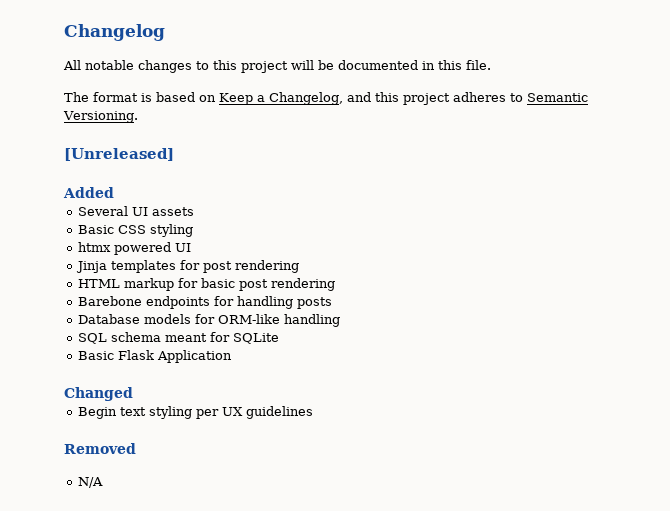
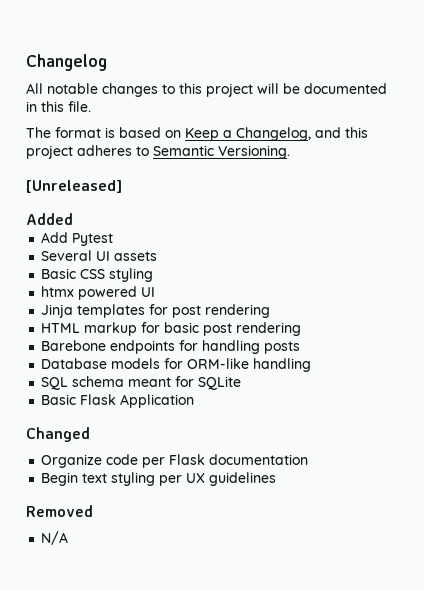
(114, 192) none -> [41,232,114,246] // Add Pytest
(133, 394) none -> [41,454,309,468] // Organize code per Flask documentation

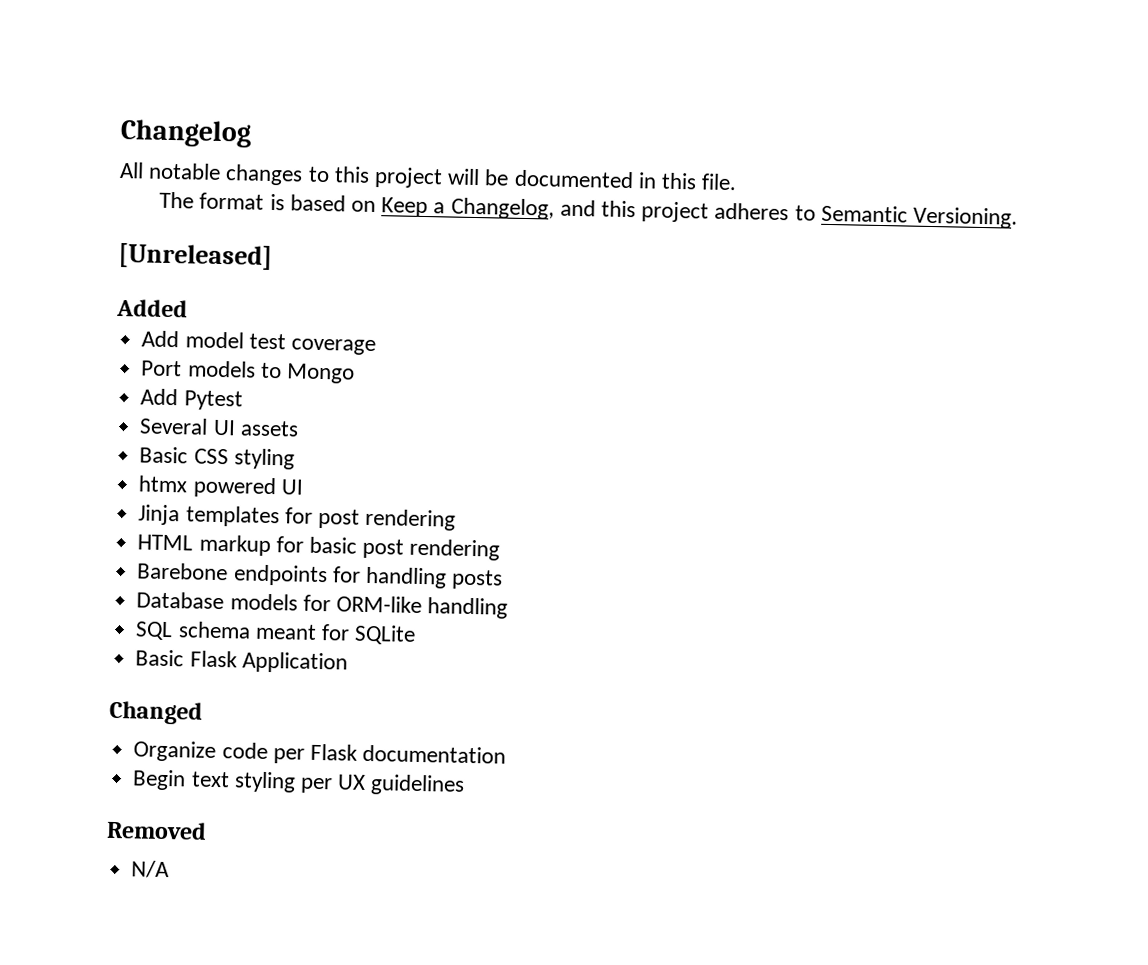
(73, 219) none -> [141,330,376,356] [141,360,355,384] // Add model test coverage // Port models to Mongo

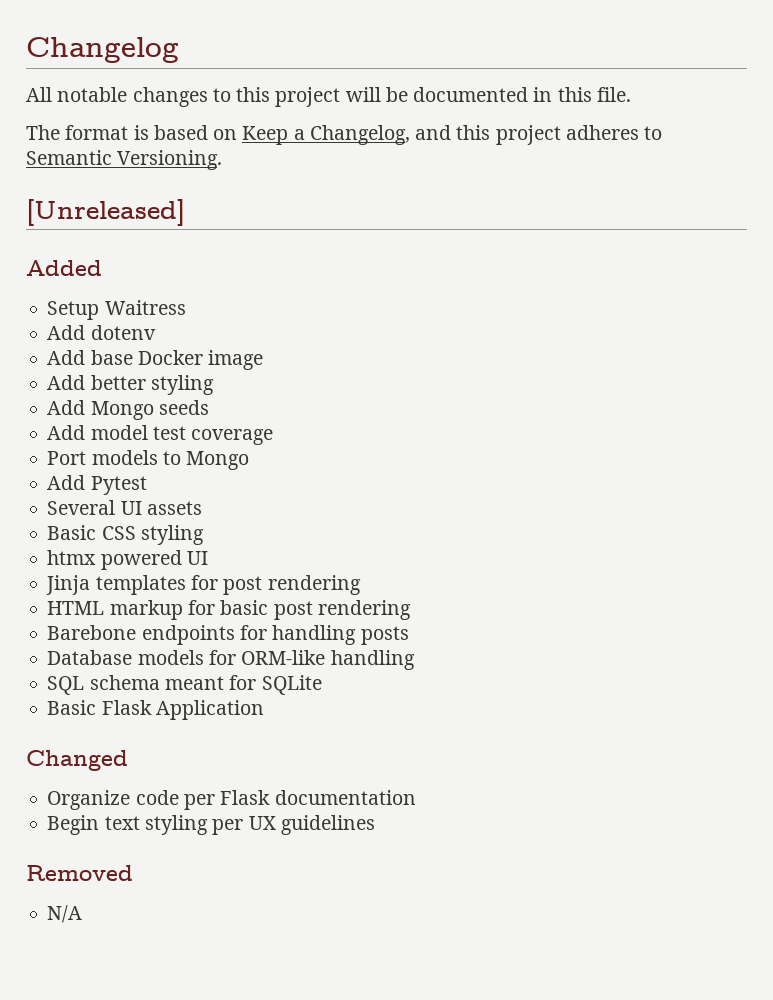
(188, 308) none -> [47,300,186,320] [47,325,156,340] [47,350,264,370] [47,375,214,395] [47,400,209,420] // Setup Waitress // Add dotenv // Add base Docker image // Add better styling // Add Mongo seeds

